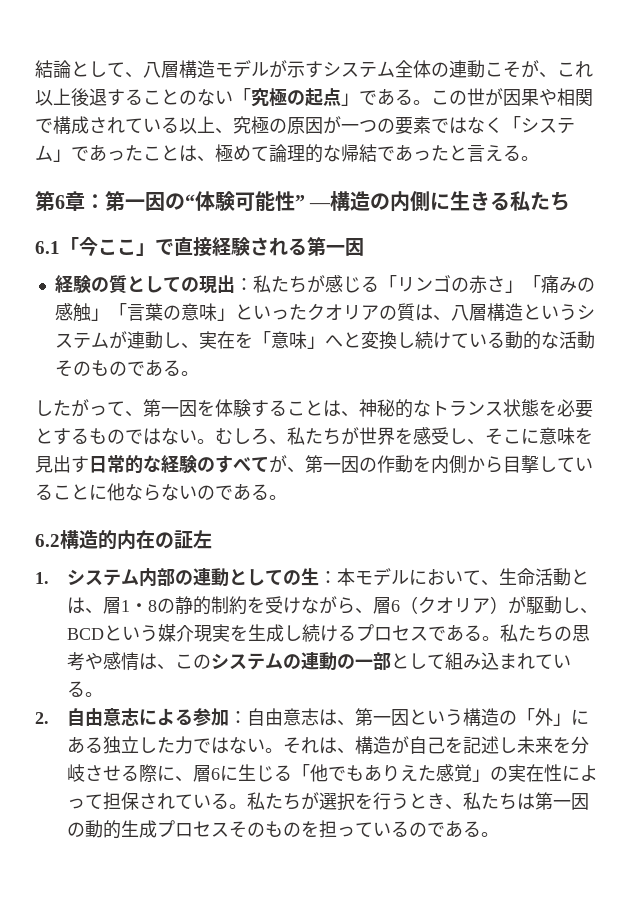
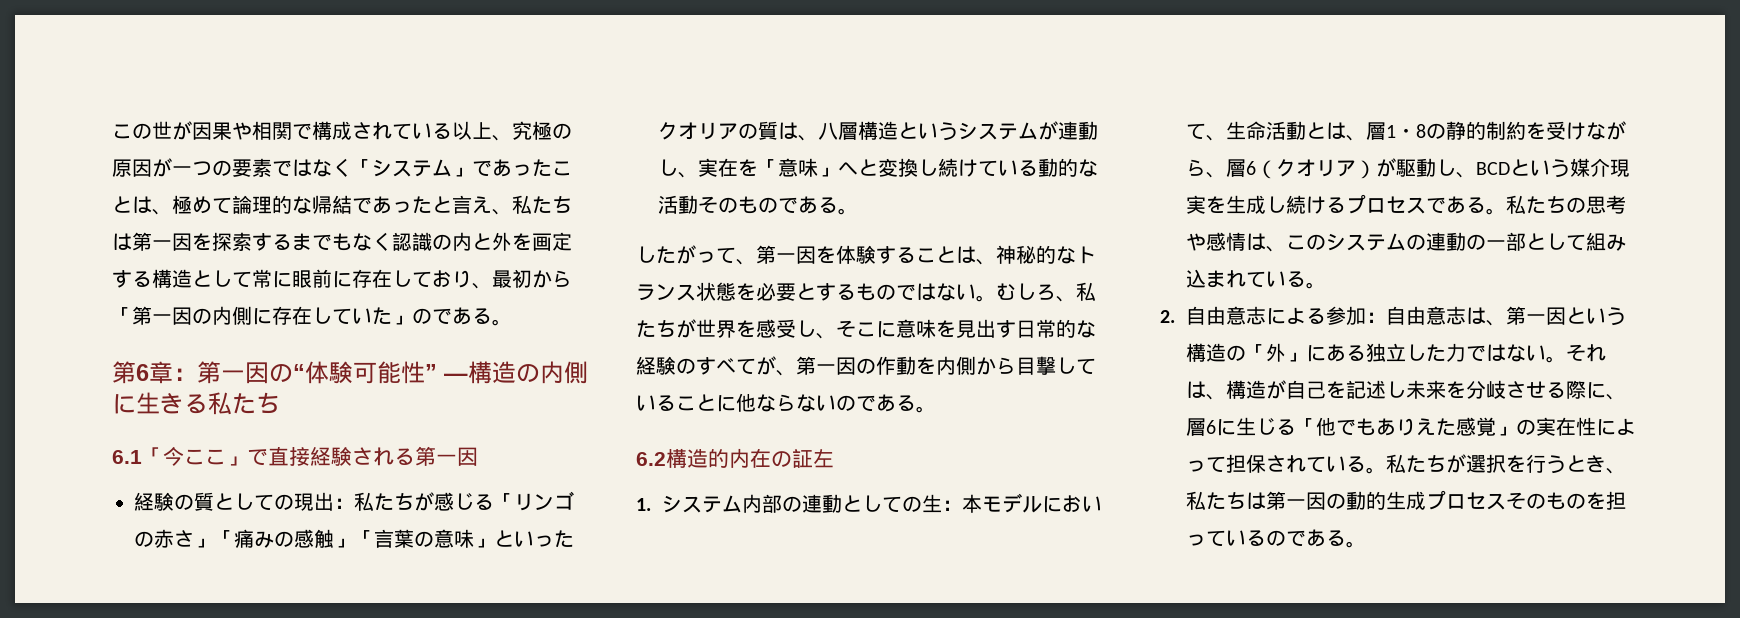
[35,60,593,78] [35,88,431,107] 結論として、八層構造モデルが示すシステム全体の連動こそが、これ以上後退することのない「究極の起点」である。 -> (112, 131) none
(503, 153) none -> [492,195,572,215] [112,232,572,251] [112,269,572,289] [112,306,472,325] 、私たちは第一因を探索するまでもなく認識の内と外を画定する構造として常に眼前に存在しており、最初から「第一因の内側に存在していた」のであ

